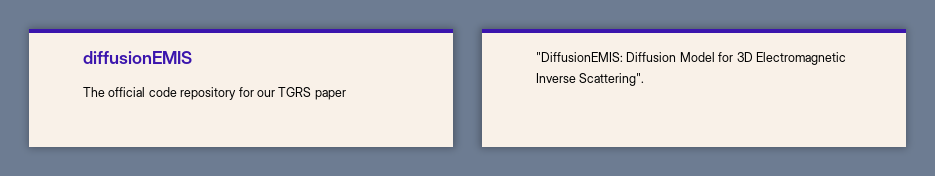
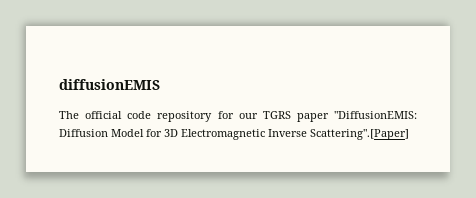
[579,73,645,86] Scattering". -> [310,129,409,140] Scattering".[Paper]

